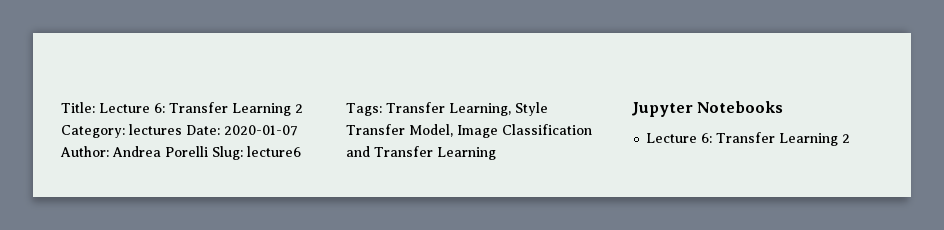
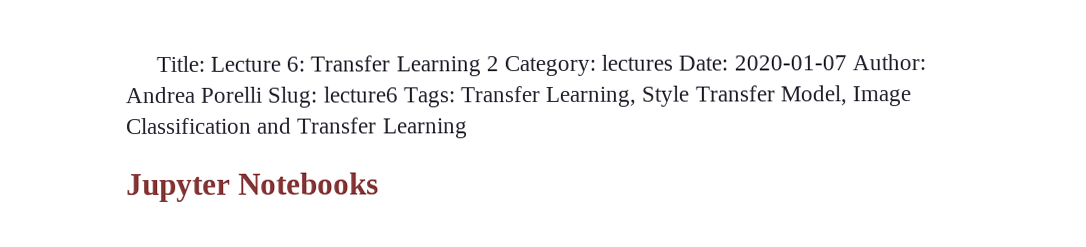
[646,132,851,146] // Lecture 6: Transfer Learning 2 -> (380, 183) none

